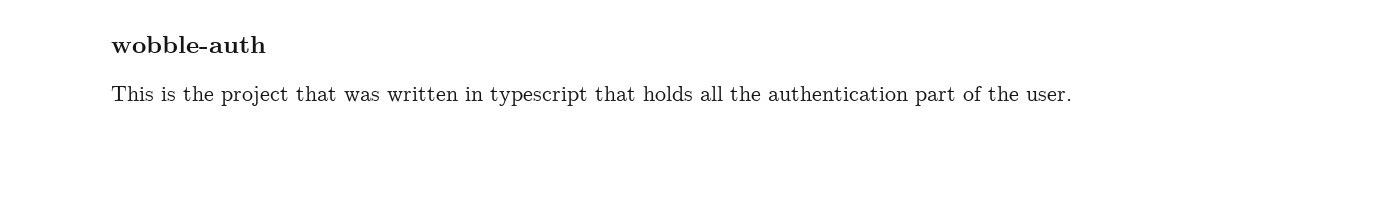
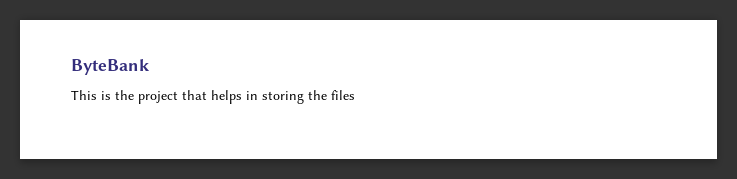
[111,36,266,53] wobble-auth -> [71,59,150,75] ByteBank
[344,86,1072,106] was written in typescript that holds all the authentication part of the user. -> [211,90,355,104] helps in storing the files

